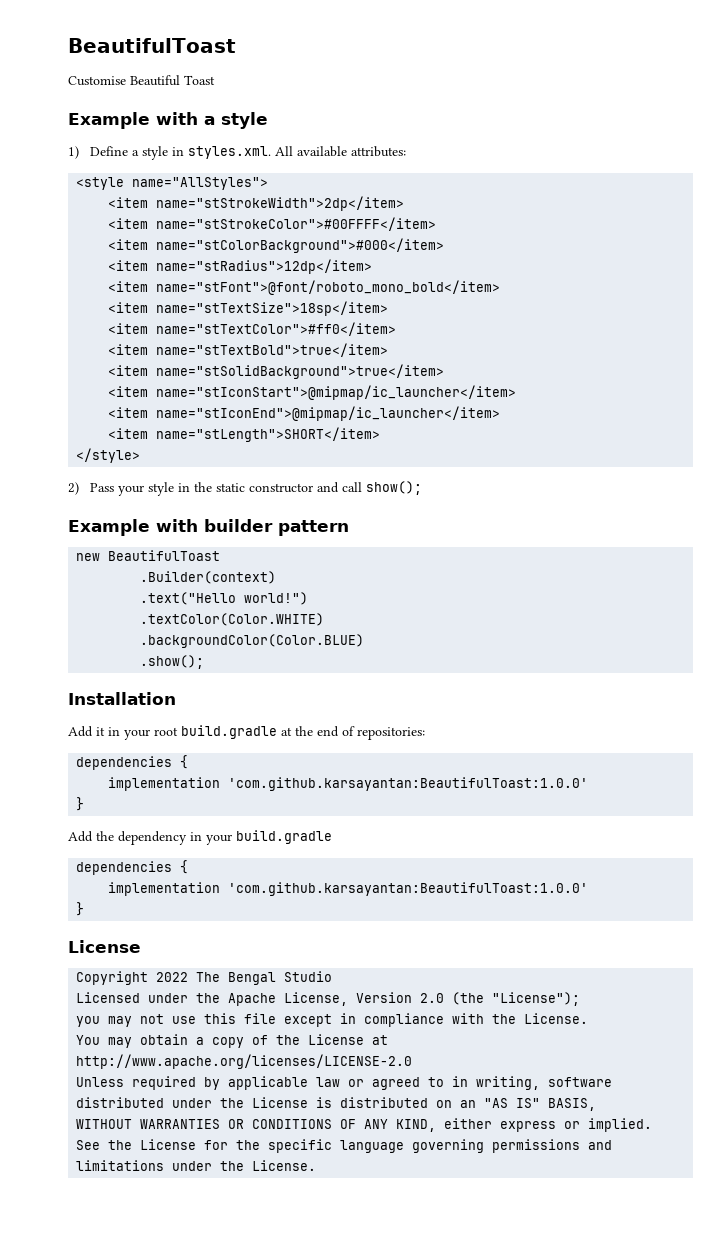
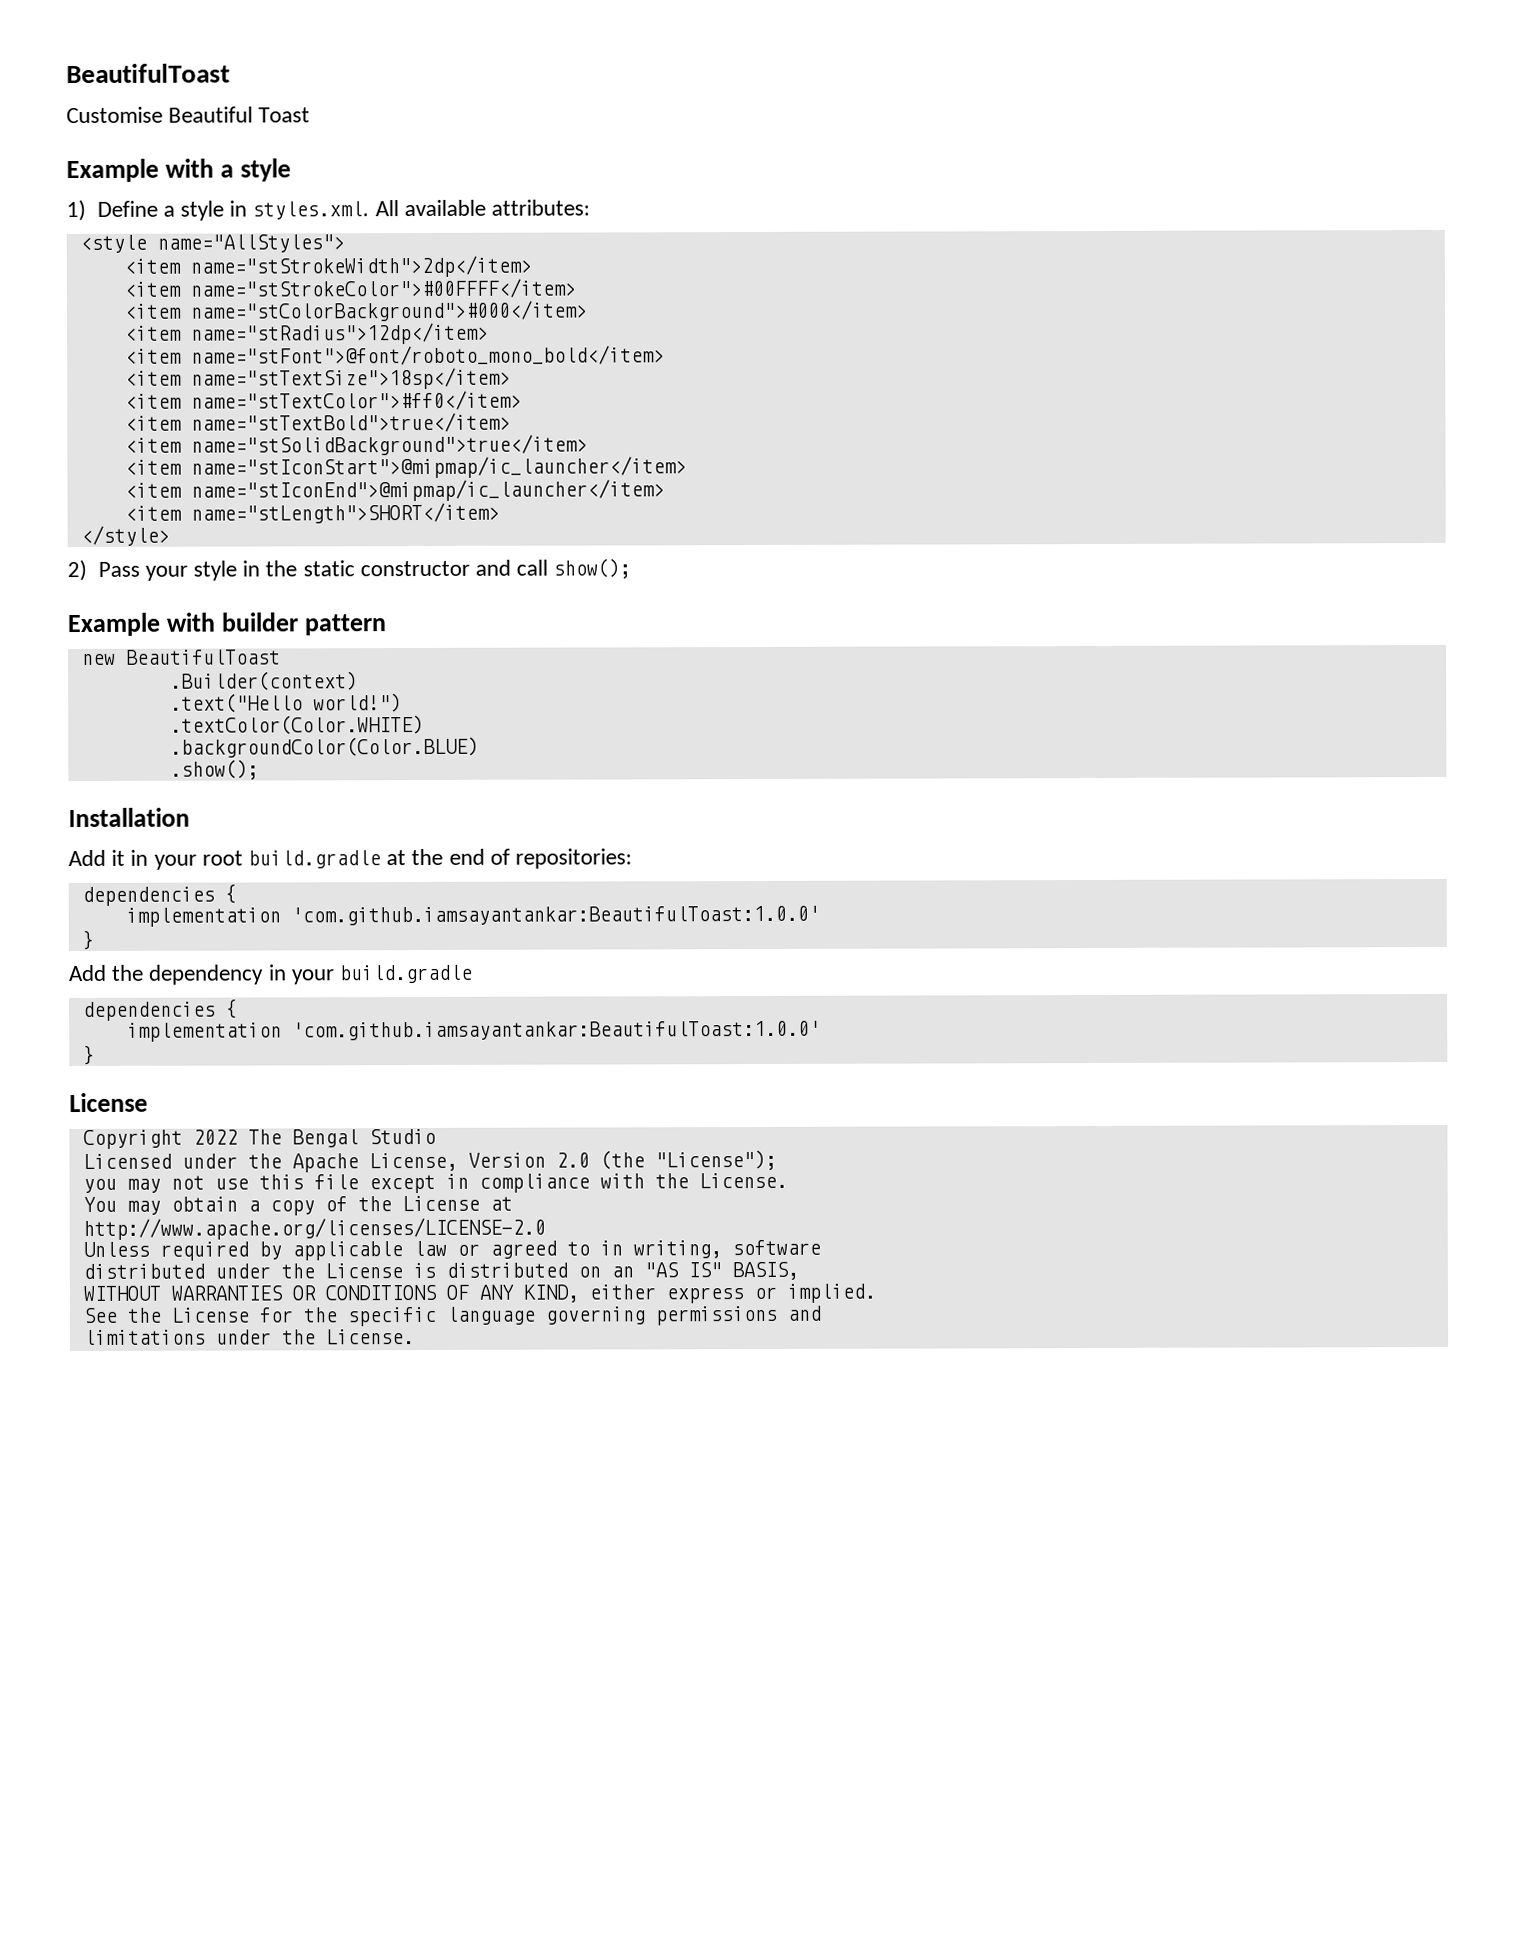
[228,777,589,791] 'com.github.karsayantan:BeautifulToast:1.0.0' -> [290,905,820,926] 'com.github.iamsayantankar:BeautifulToast:1.0.0'
[228,882,589,896] 'com.github.karsayantan:BeautifulToast:1.0.0' -> [291,1020,821,1041] 'com.github.iamsayantankar:BeautifulToast:1.0.0'

